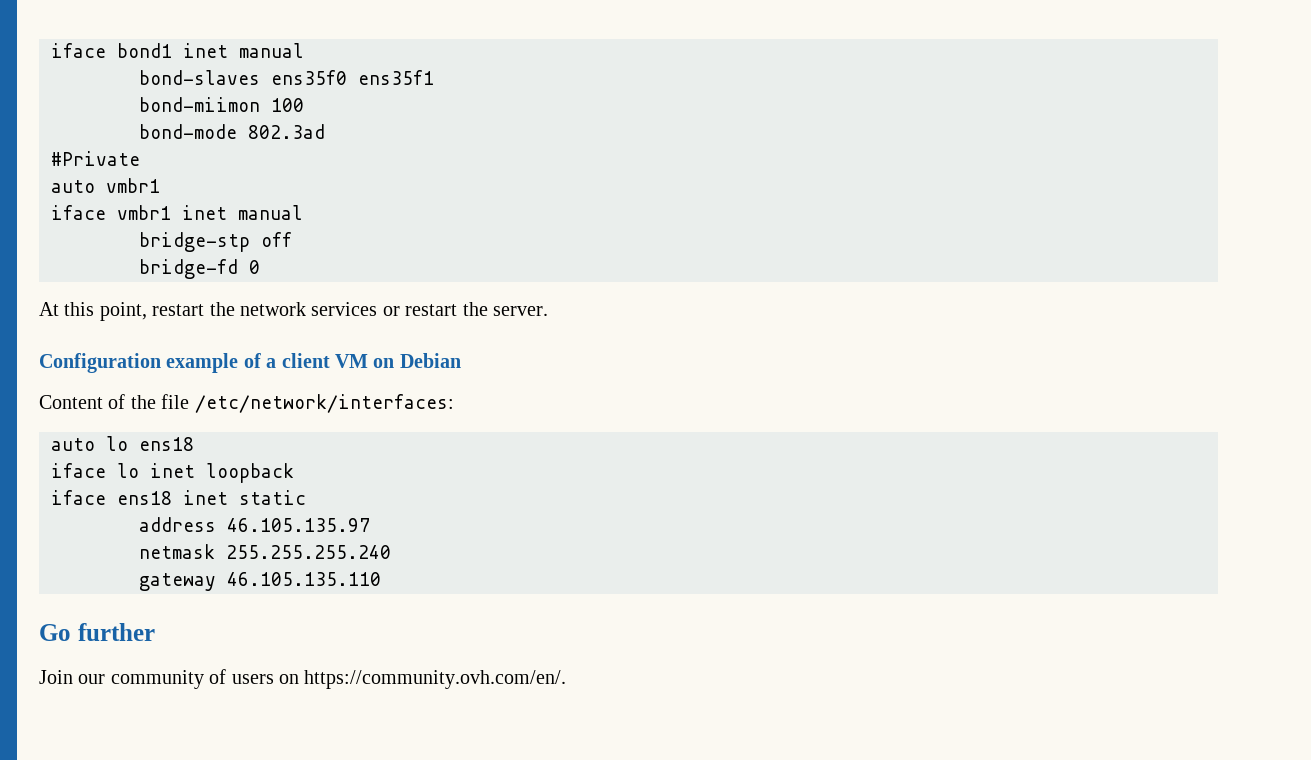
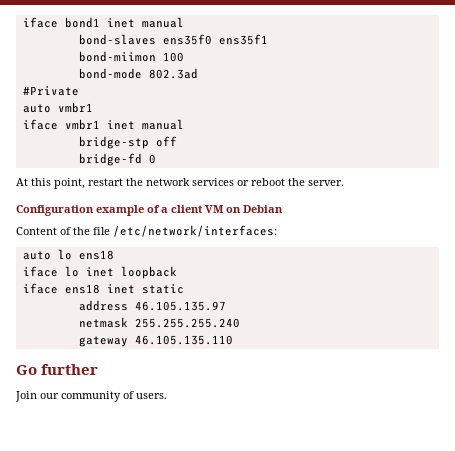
[405,304,458,316] restart -> [251,178,285,186] reboot
[231,670,567,689] users on https://community.ovh.com/en/. -> [136,393,167,399] users.

